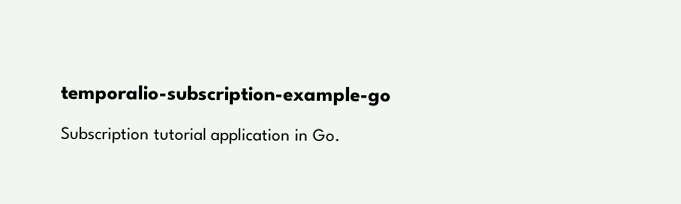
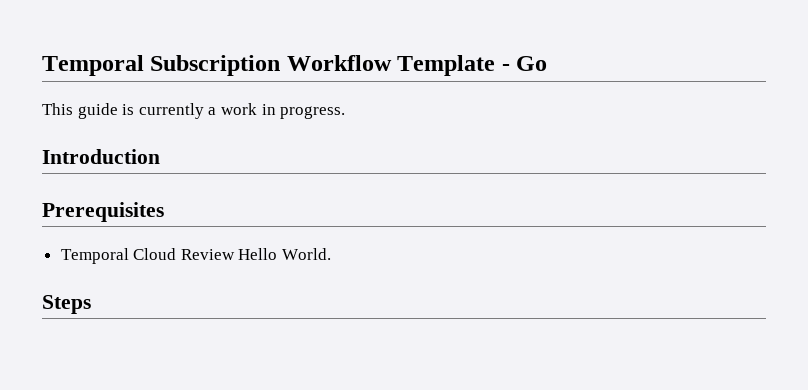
[60,83,392,107] [60,125,340,145] temporalio-subscription-example-go // Subscription tutorial application in Go. -> [42,55,548,76] [42,103,346,119] [42,149,160,164] [42,202,164,222] [60,248,332,264] [42,295,91,314] Temporal Subscription Workflow Template - Go // This guide is currently a work in progress. // Introduction // Prerequisites // Temporal Cloud Review Hello World. // Steps

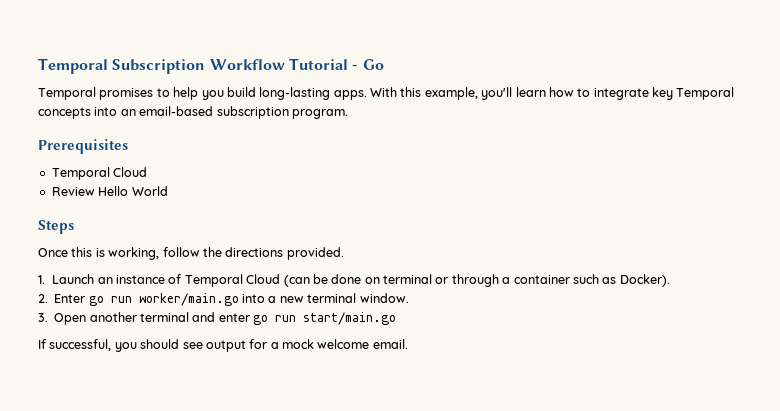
[397,55,496,76] Template -> [288,58,348,70] Tutorial
[42,103,346,119] [42,149,160,164] This guide is currently a work in progress. // Introduction -> [38,87,735,100] [38,106,348,119] Temporal promises to help you build long-lasting apps. With this example, you'll learn how to integrate key Temporal concepts into an email-based subscription program.
(177, 254) none -> (148, 172) //
[282,248,332,260] World. -> [131,186,168,196] World
(91, 304) none -> [38,247,344,260] [38,274,670,287] [38,293,409,306] [38,312,397,325] [38,339,408,352] // Once this is working, follow the directions provided. // 1. Launch an instance of Temporal Cloud (can be done on terminal or through a container such as Docker). // 2. Enter go run worker/main.go into a new terminal window. // 3. Open another terminal and enter go run start/main.go // If successful, you should see output for a mock welcome email.

